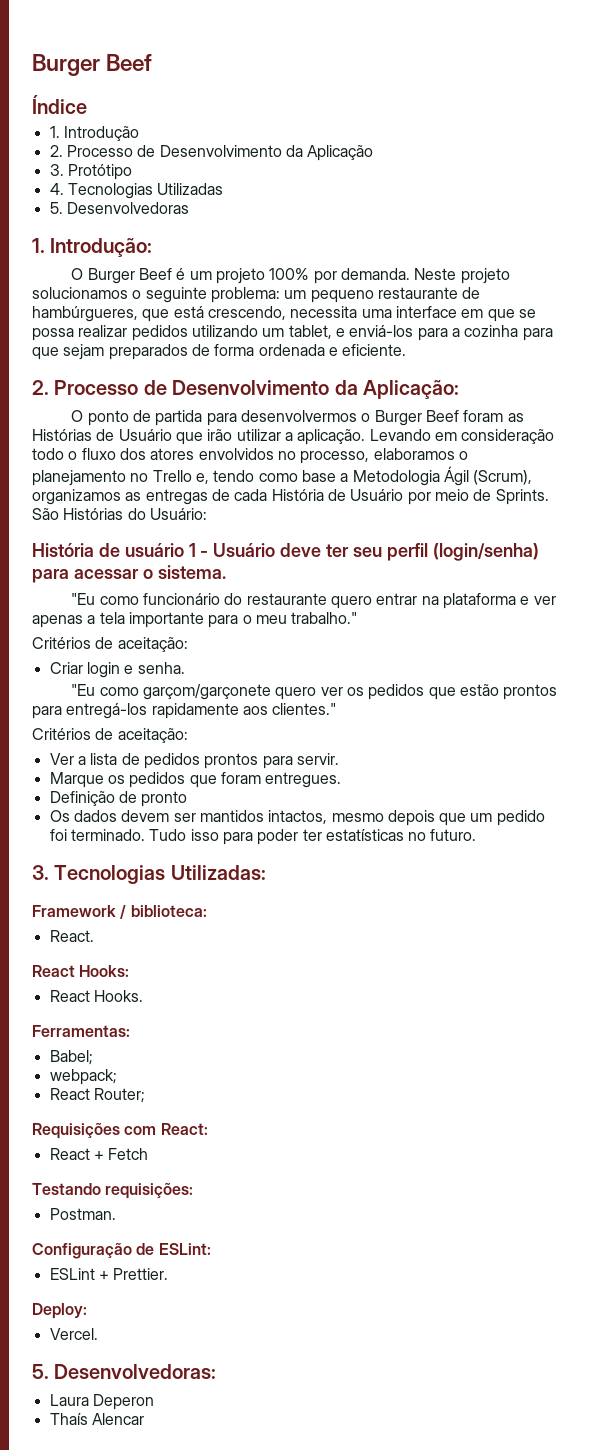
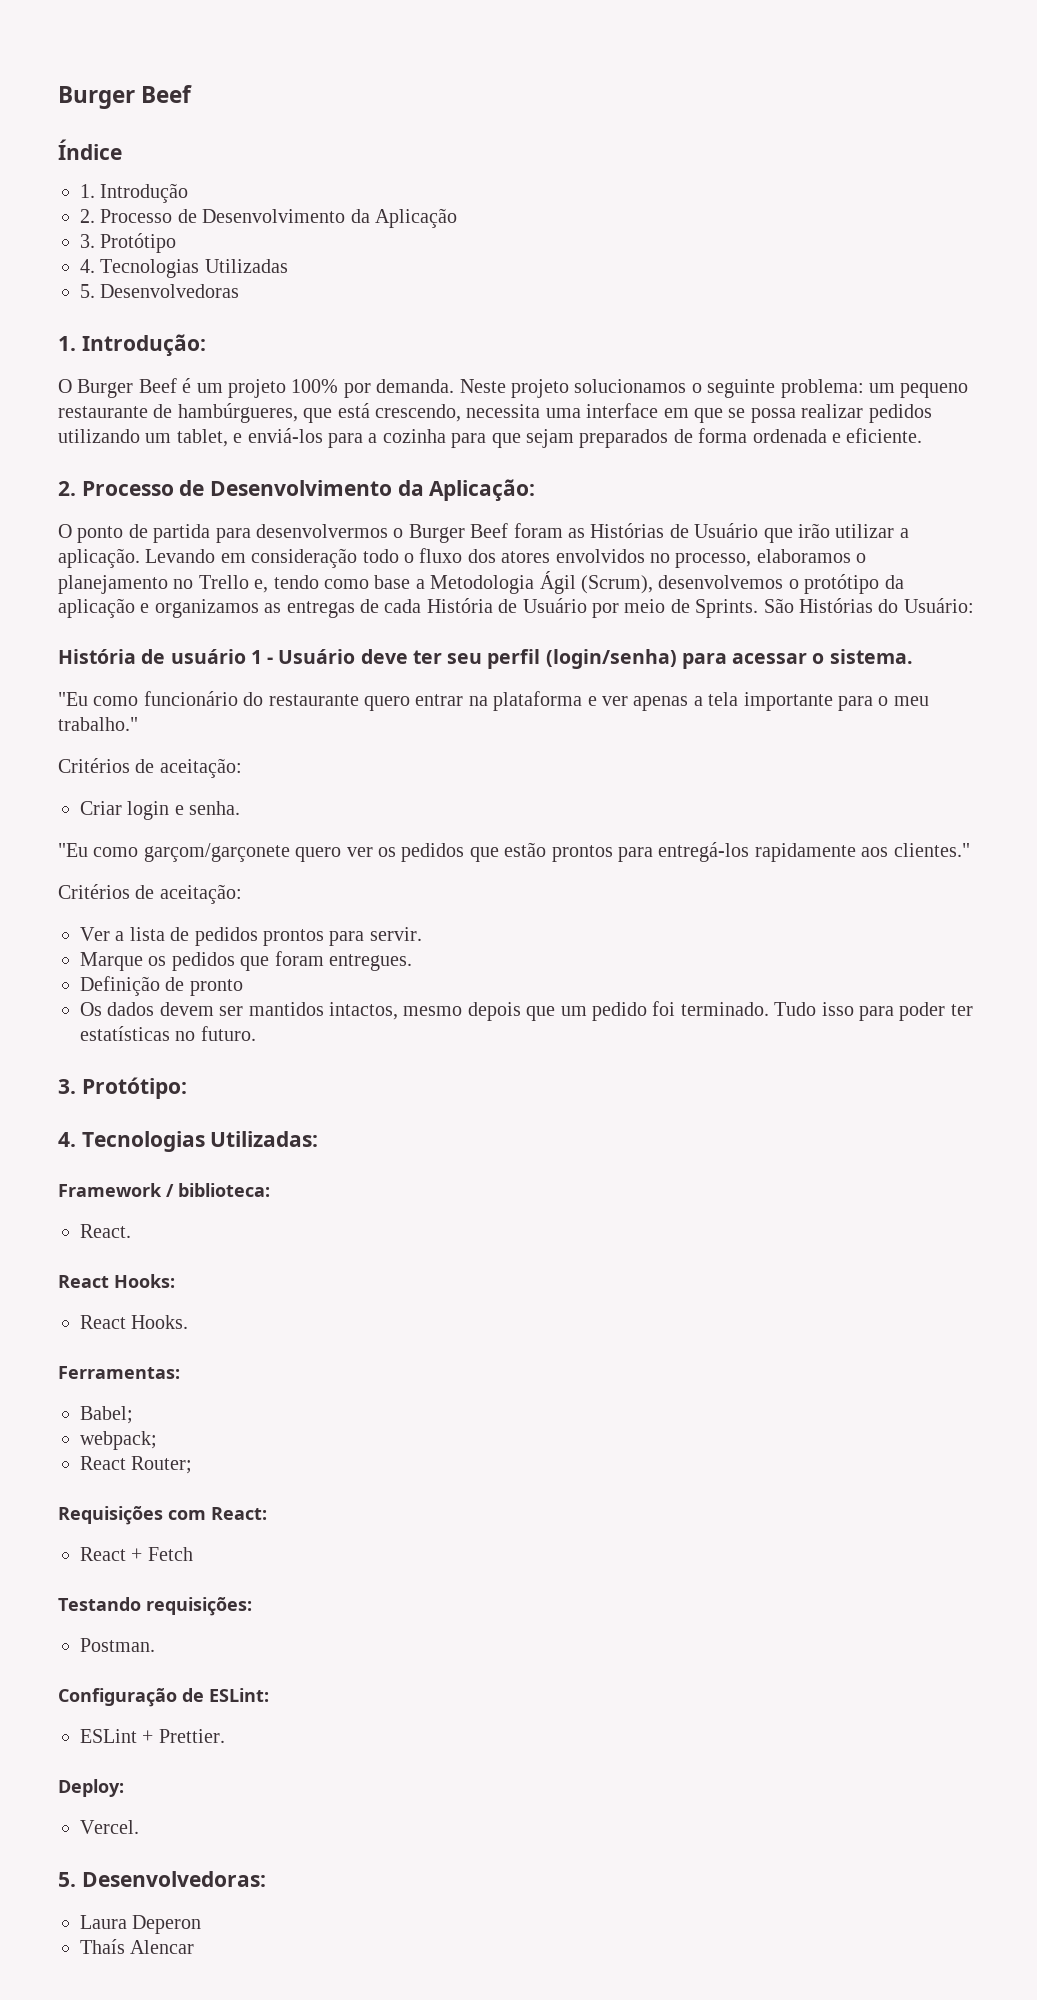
(533, 477) none -> [658,574,904,594] [58,598,150,618] desenvolvemos o protótipo da aplicação e
(49, 872) none -> [81,1077,187,1099] [58,1132,76,1147] Protótipo: // 4.

